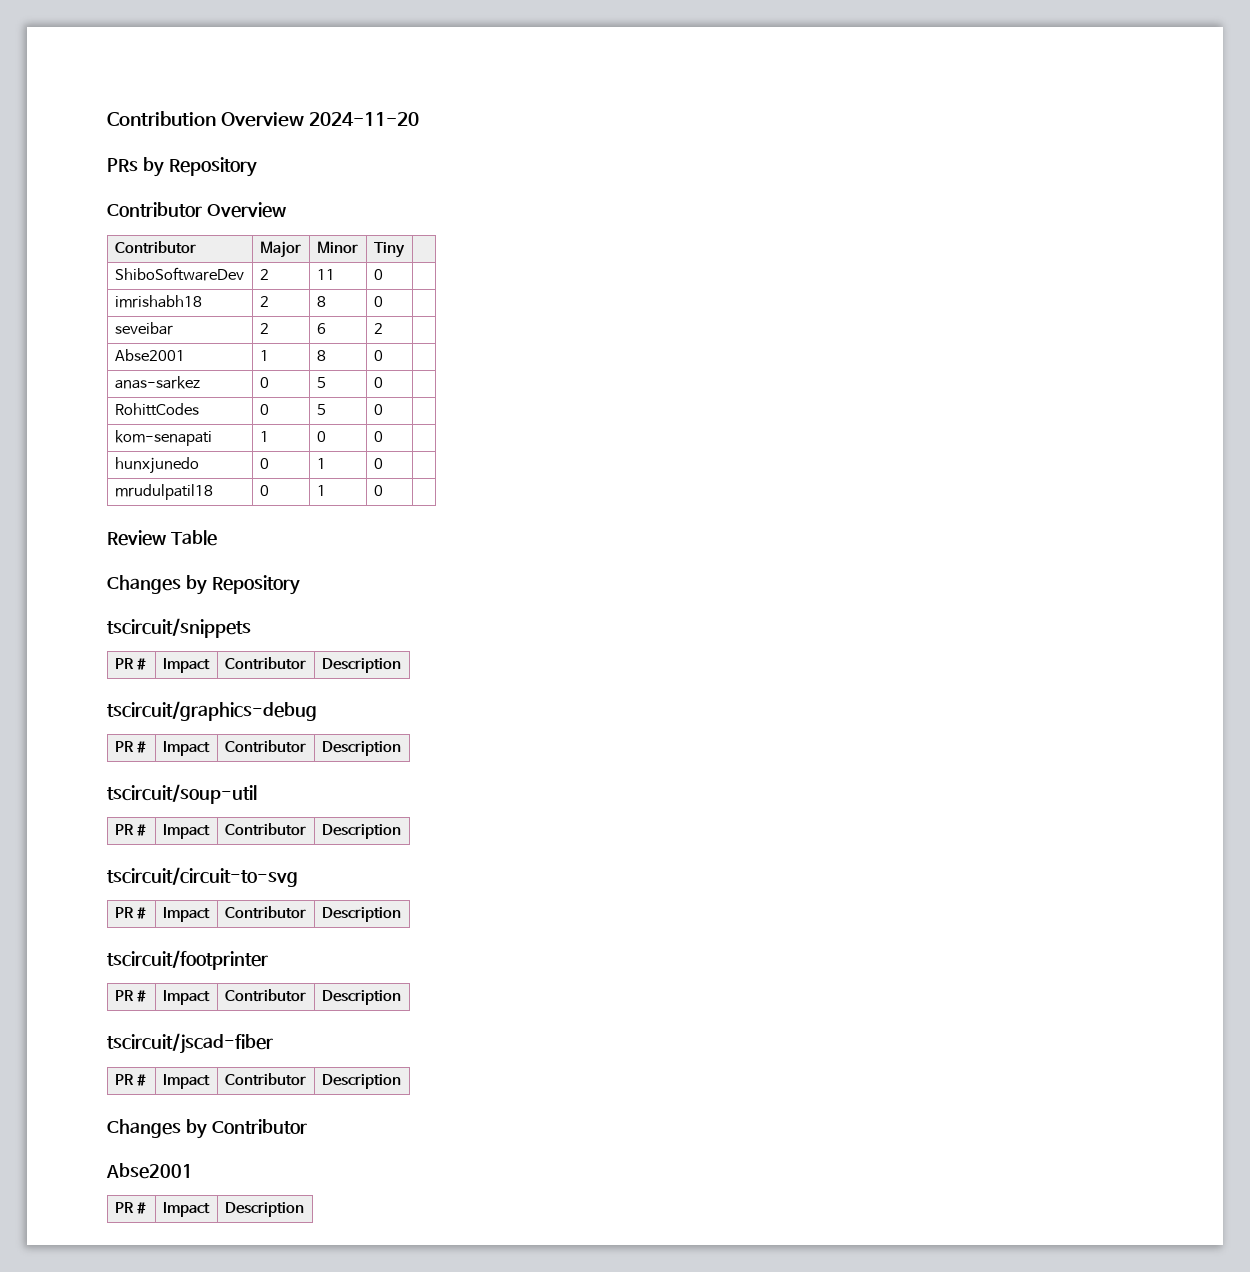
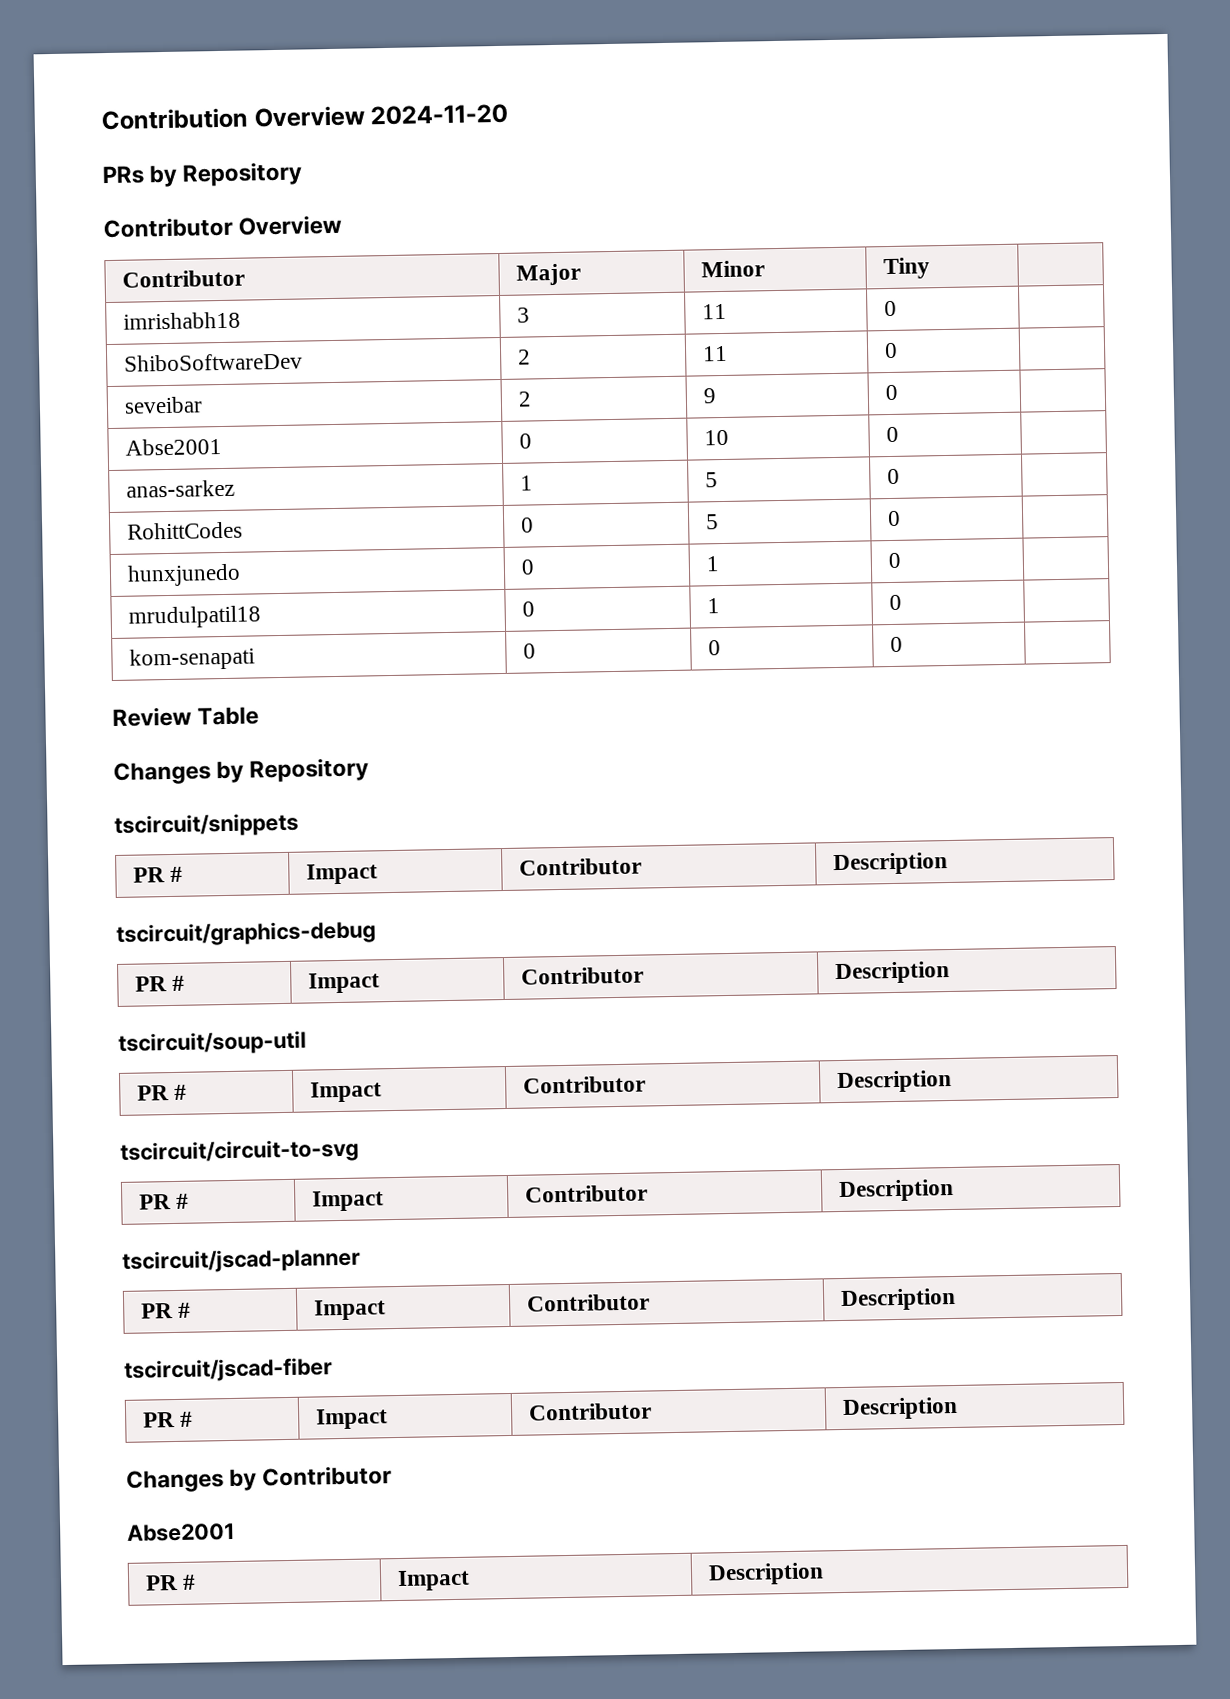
(405, 250) none -> [122,311,241,330] [516,307,530,323] [701,303,727,320] [883,300,897,317] // imrishabh18 | 3 | 11 | 0 |
[114,295,202,308] [259,296,269,307] [316,296,326,307] [373,296,383,307] [114,322,173,335] [259,323,269,334] [316,323,326,334] [373,323,383,334] imrishabh18 | 2 | 8 | 0 | // seveibar | 2 | 6 | 2 | -> [123,396,203,414] [517,391,532,407] [702,388,716,404] [884,384,898,401] seveibar | 2 | 9 | 0 |
[259,350,269,361] [316,350,326,361] 1 | 8 -> [518,433,532,449] [703,429,729,446] 0 | 10
[259,377,269,388] 0 -> [519,475,533,491] 1
[114,430,212,446] [259,431,269,442] [316,431,326,442] [373,431,383,442] // kom-senapati | 1 | 0 | 0 | -> (901, 518) none
(383, 490) none -> [128,647,255,671] [522,643,536,659] [707,640,721,656] [889,636,903,653] // kom-senapati | 0 | 0 | 0 |
[107,950,268,970] tscircuit/footprinter -> [122,1247,361,1274] tscircuit/jscad-planner

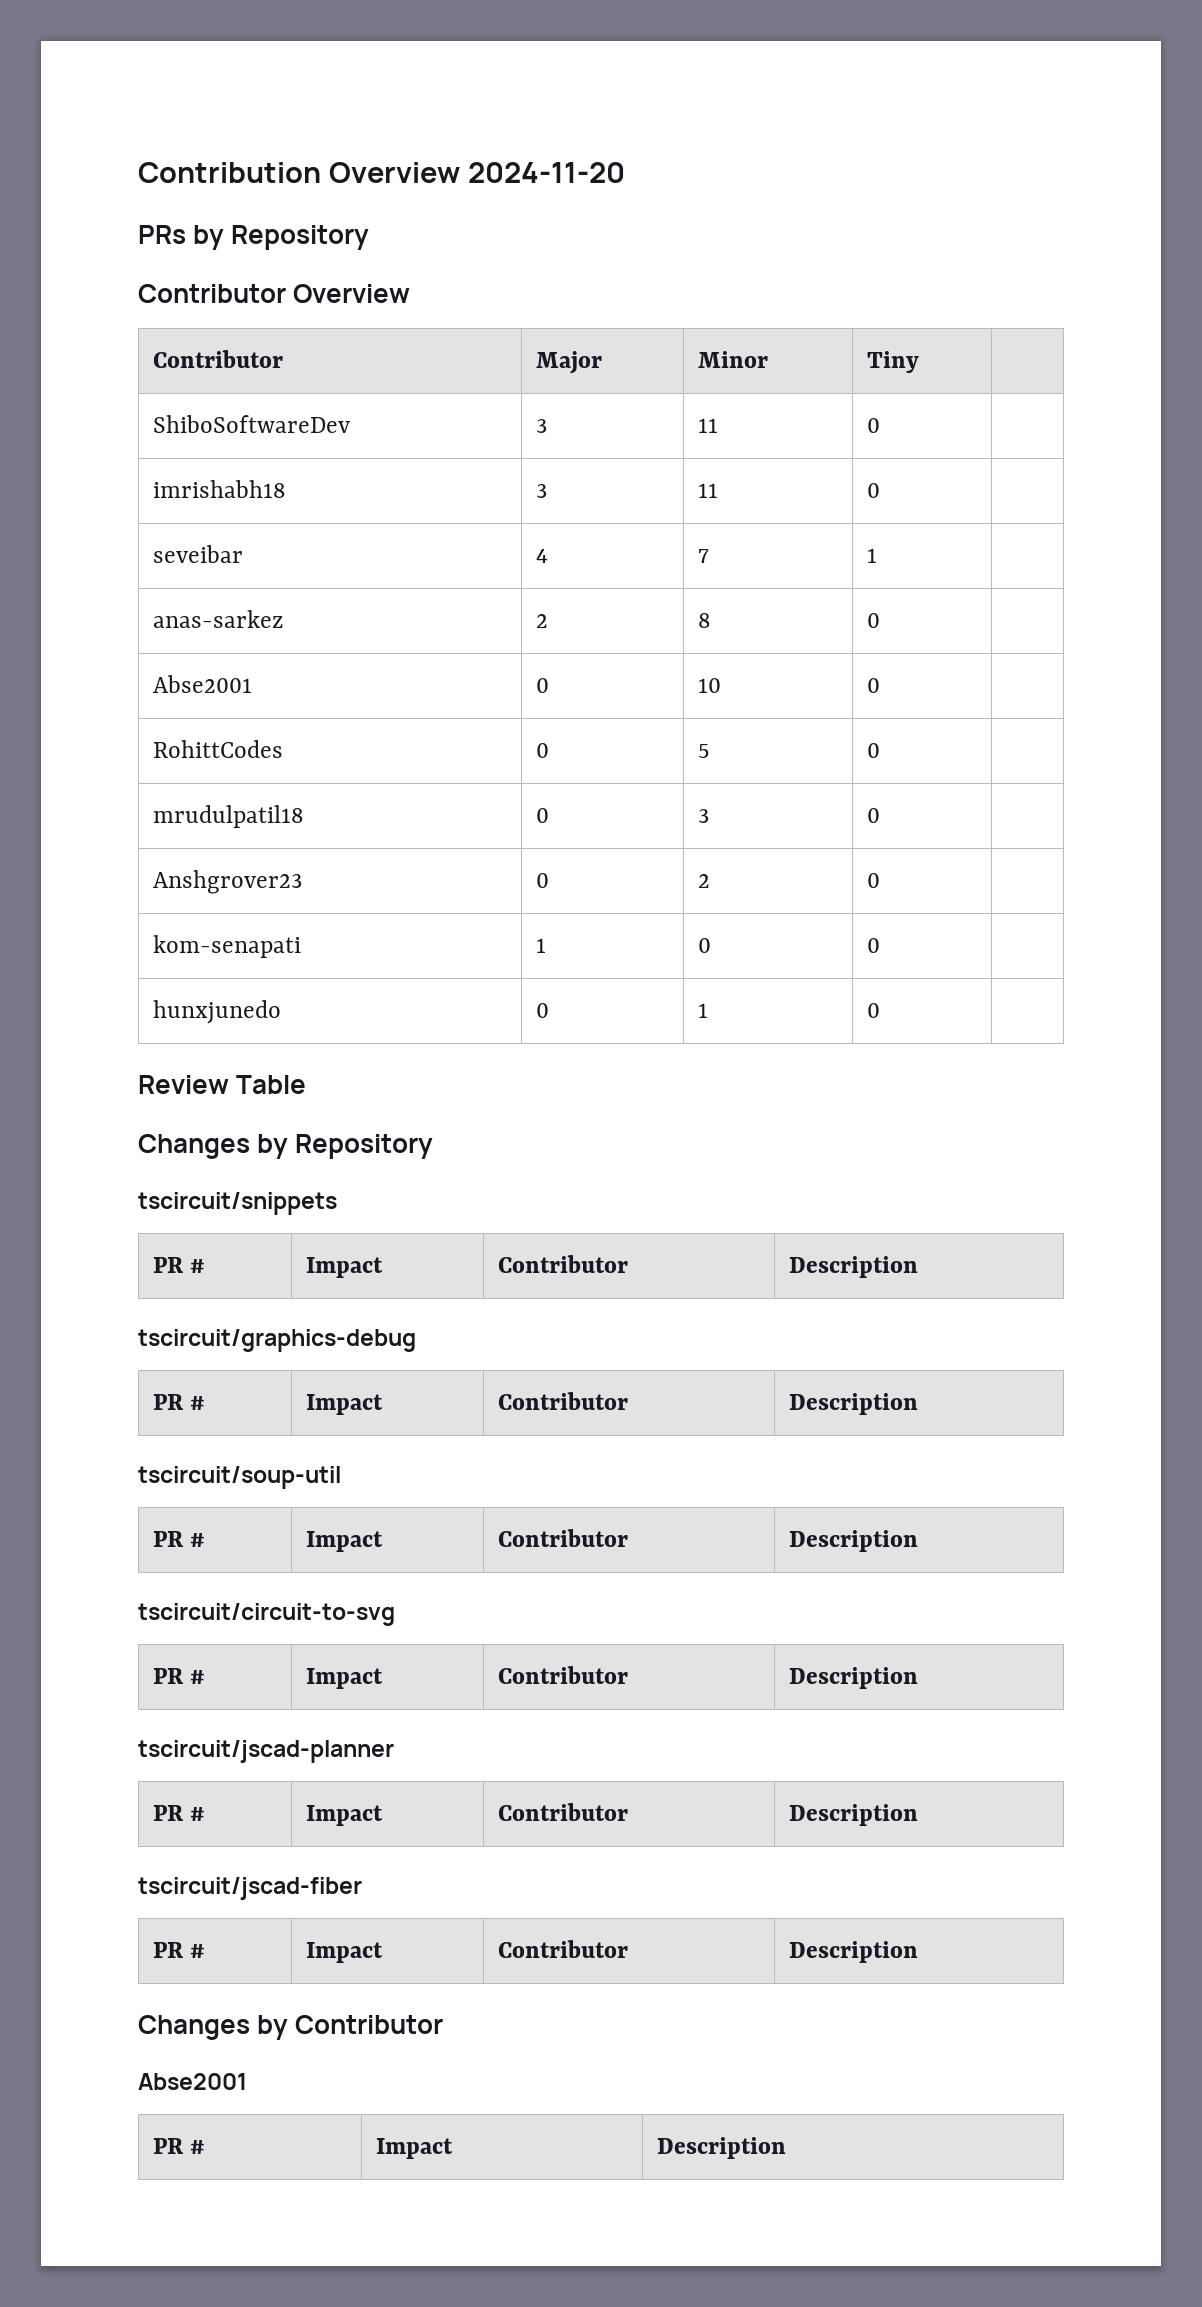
(930, 268) none -> [152,415,350,433] [535,419,547,433] [697,418,718,433] [866,418,880,433] // ShiboSoftwareDev | 3 | 11 | 0 |
[123,352,303,372] [516,349,531,365] [701,345,728,362] [883,342,898,359] [123,396,203,414] [517,391,532,407] [702,388,716,404] ShiboSoftwareDev | 2 | 11 | 0 | // seveibar | 2 | 9 -> [152,545,243,563] [535,549,548,563] [697,549,709,563] [866,548,877,563] [152,610,283,628] [535,614,548,628] [697,613,711,628] seveibar | 4 | 7 | 1 | // anas-sarkez | 2 | 8
[125,479,235,498] [519,475,533,491] [704,472,718,488] [886,468,900,485] // anas-sarkez | 1 | 5 | 0 | -> (880, 685) none
[126,563,241,587] [520,559,535,575] [705,556,720,572] [887,552,901,569] [127,605,261,629] [521,601,535,617] [706,598,720,614] hunxjunedo | 0 | 1 | 0 | // mrudulpatil18 | 0 | 1 -> [152,805,304,828] [535,808,549,823] [697,809,709,823] [866,808,880,823] [152,870,302,894] [535,873,549,888] [697,874,710,888] mrudulpatil18 | 0 | 3 | 0 | // Anshgrover23 | 0 | 2
[522,643,536,659] [707,640,721,656] | 0 | 0 | -> [535,938,546,953] [697,938,711,953] [866,938,880,953] [152,1000,281,1024] [535,1003,549,1018] [697,1003,708,1018] | 1 | 0 | 0 | // hunxjunedo | 0 | 1 |

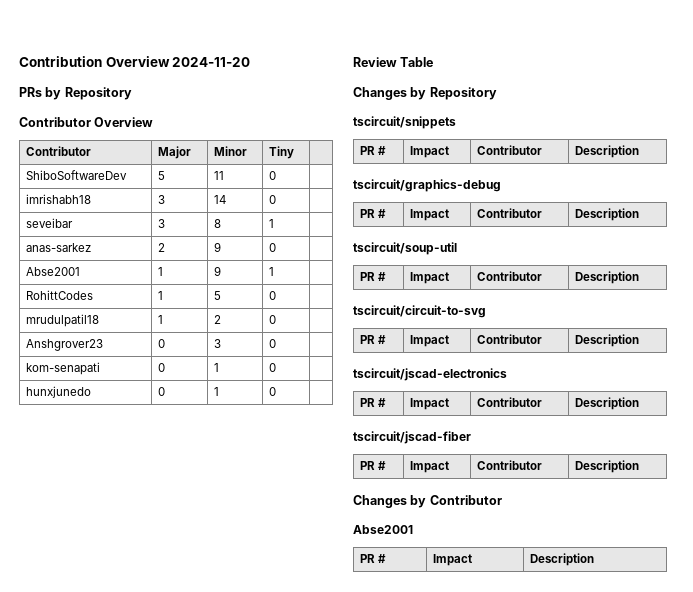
[535,419,547,433] 3 -> [158,171,166,180] 5
[697,483,718,498] 11 -> [214,195,227,204] 14
[535,549,548,563] [697,549,709,563] 4 | 7 -> [158,219,166,228] [214,219,222,228] 3 | 8
[697,613,711,628] 8 -> [214,242,222,252] 9
[535,678,549,693] [697,678,721,693] [866,678,880,693] 0 | 10 | 0 -> [158,267,164,276] [214,266,222,276] [269,267,275,276] 1 | 9 | 1
[535,743,549,758] 0 -> [158,291,164,300] 1
[535,808,549,823] [697,809,709,823] 0 | 3 -> [158,315,164,324] [214,315,222,324] 1 | 2
[697,874,710,888] 2 -> [214,339,222,348] 3
[535,938,546,953] [697,938,711,953] [866,938,880,953] | 1 | 0 | 0 -> [158,363,166,372] [214,363,220,372] [269,363,277,372] | 0 | 1 | 0
[138,1740,394,1763] tscircuit/jscad-planner -> [353,368,507,381] tscircuit/jscad-electronics

